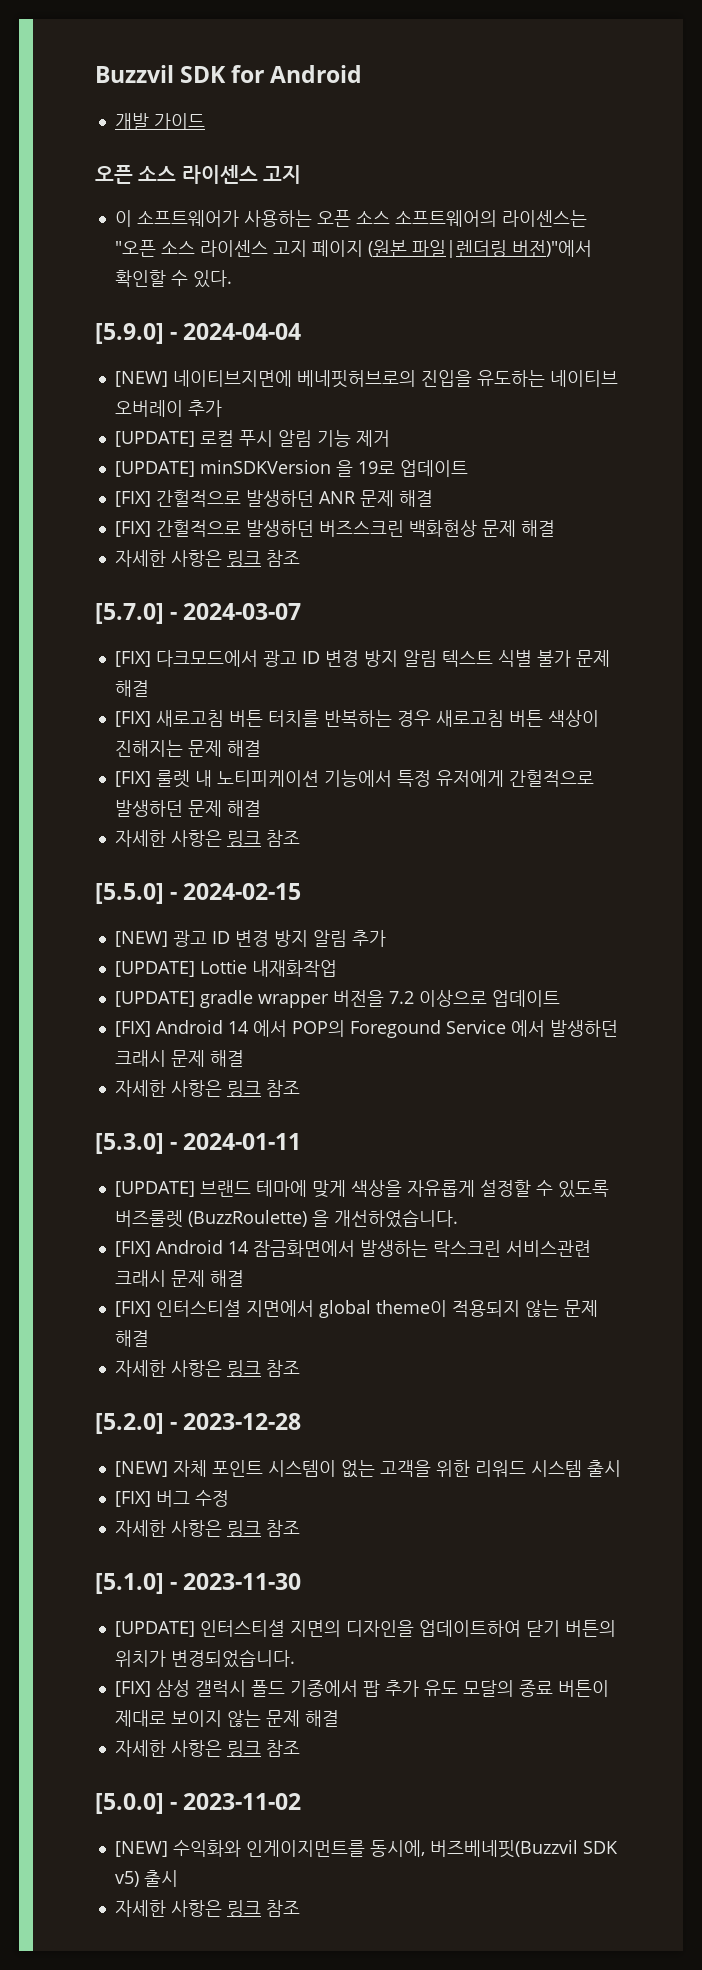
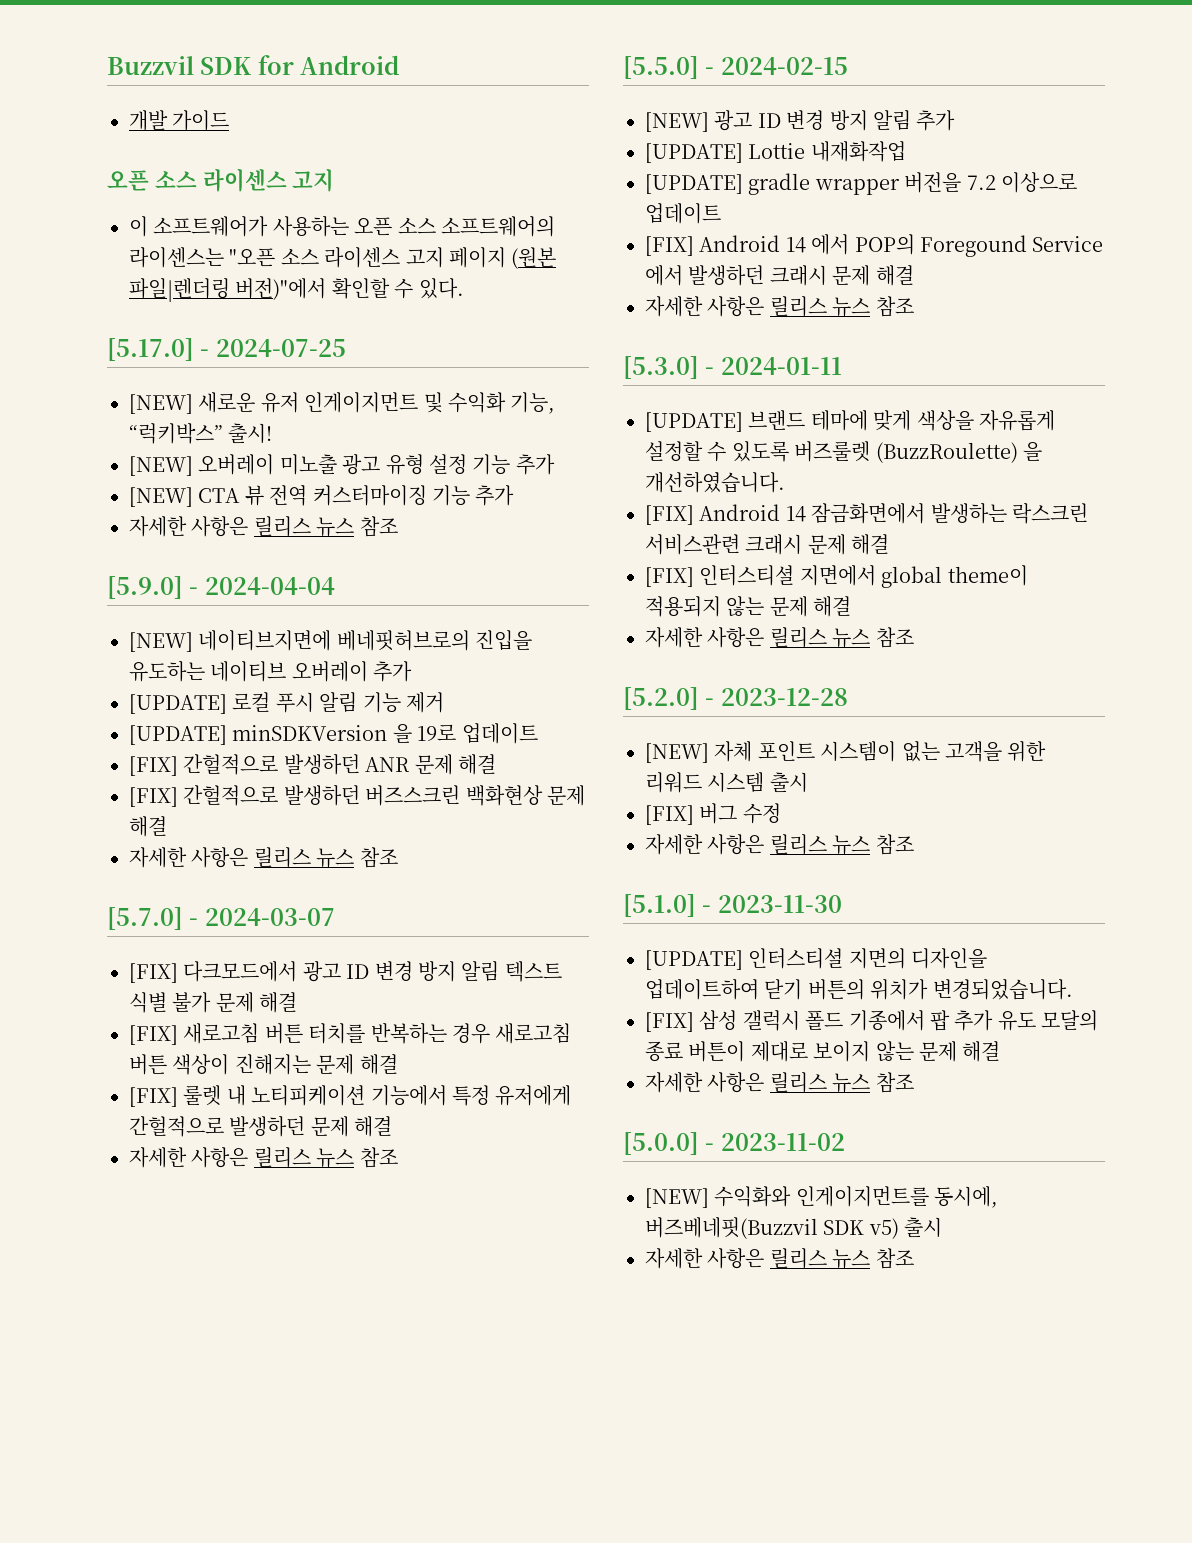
(232, 279) none -> [107,338,346,361] [129,392,556,414] [129,423,273,444] [129,454,555,476] [129,485,515,507] [129,516,398,537] // [5.17.0] - 2024-07-25 // [NEW] 새로운 유저 인게이지먼트 및 수익화 기능, “럭키박스” 출시! // [NEW] 오버레이 미노출 광고 유형 설정 기능 추가 // [NEW] CTA 뷰 전역 커스터마이징 기능 추가 // 자세한 사항은 릴리스 뉴스 참조
[226,550,261,567] 링크 -> [253,847,355,868] 릴리스 뉴스
[226,830,261,847] 링크 -> [253,1147,355,1168] 릴리스 뉴스
[226,1080,261,1097] 링크 -> [769,296,871,317] 릴리스 뉴스
[226,1360,261,1377] 링크 -> [769,627,871,648] 릴리스 뉴스
[226,1520,261,1537] 링크 -> [769,834,871,855] 릴리스 뉴스
[226,1740,261,1757] 링크 -> [769,1072,871,1093] 릴리스 뉴스
[226,1900,261,1917] 링크 -> [769,1248,871,1269] 릴리스 뉴스

